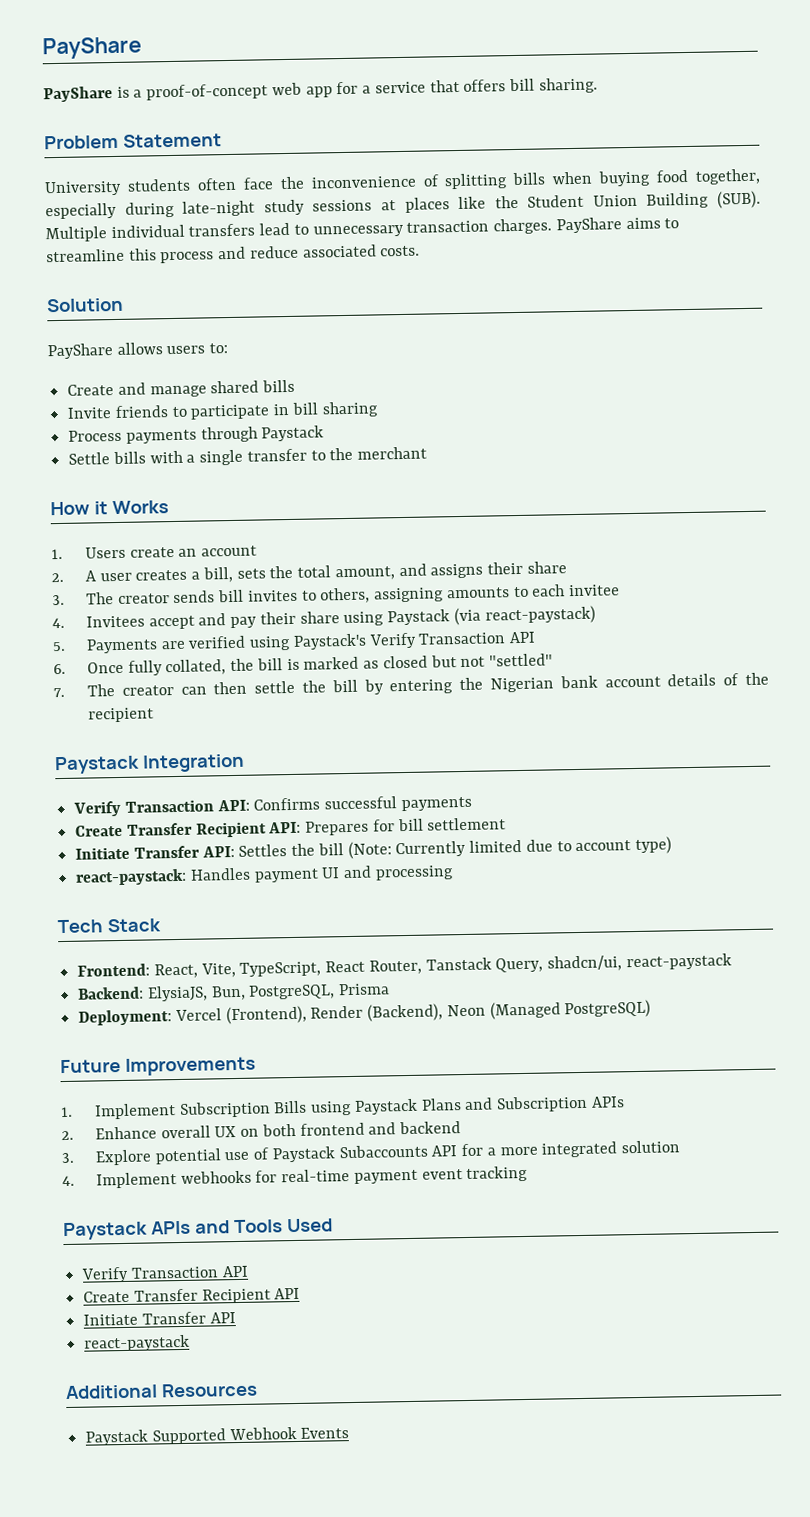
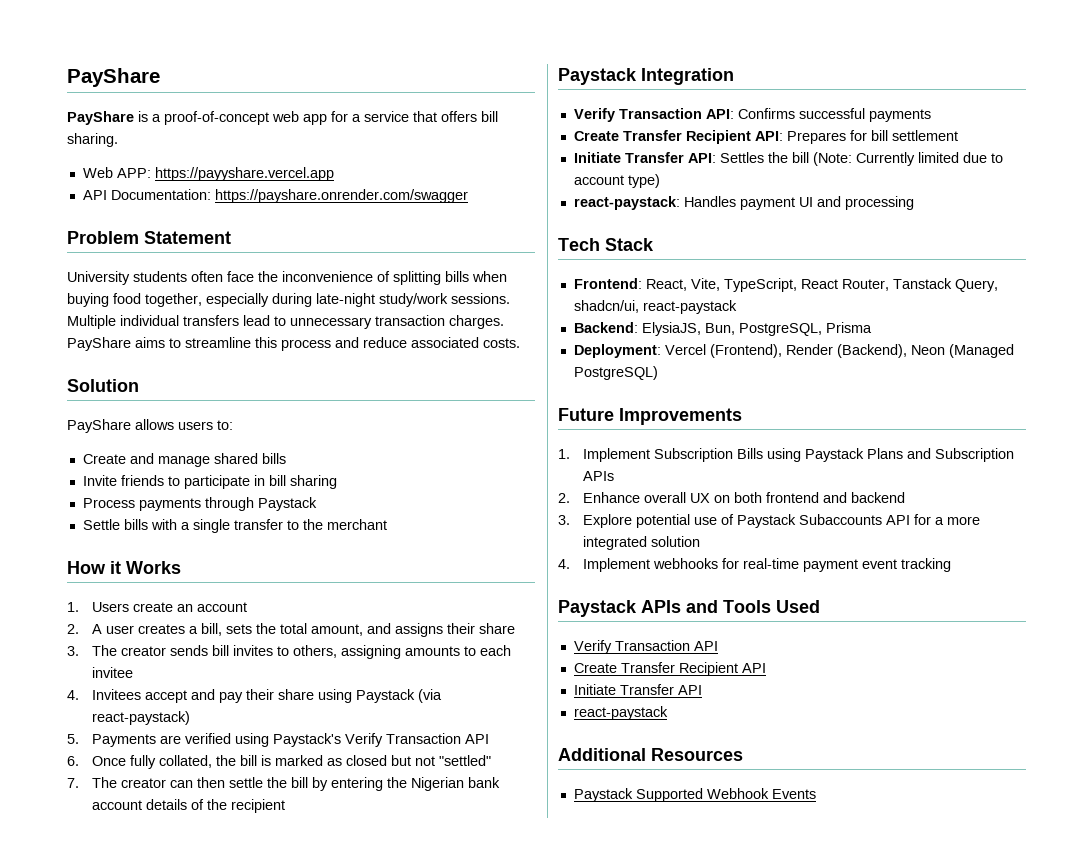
(598, 85) none -> [82,167,334,181] [82,189,468,203] // Web APP: https://payyshare.vercel.app // API Documentation: https://payshare.onrender.com/swagger
[263,190,761,216] study sessions at places like the Student Union Building (SUB). -> [379,293,510,307] study/work sessions.

